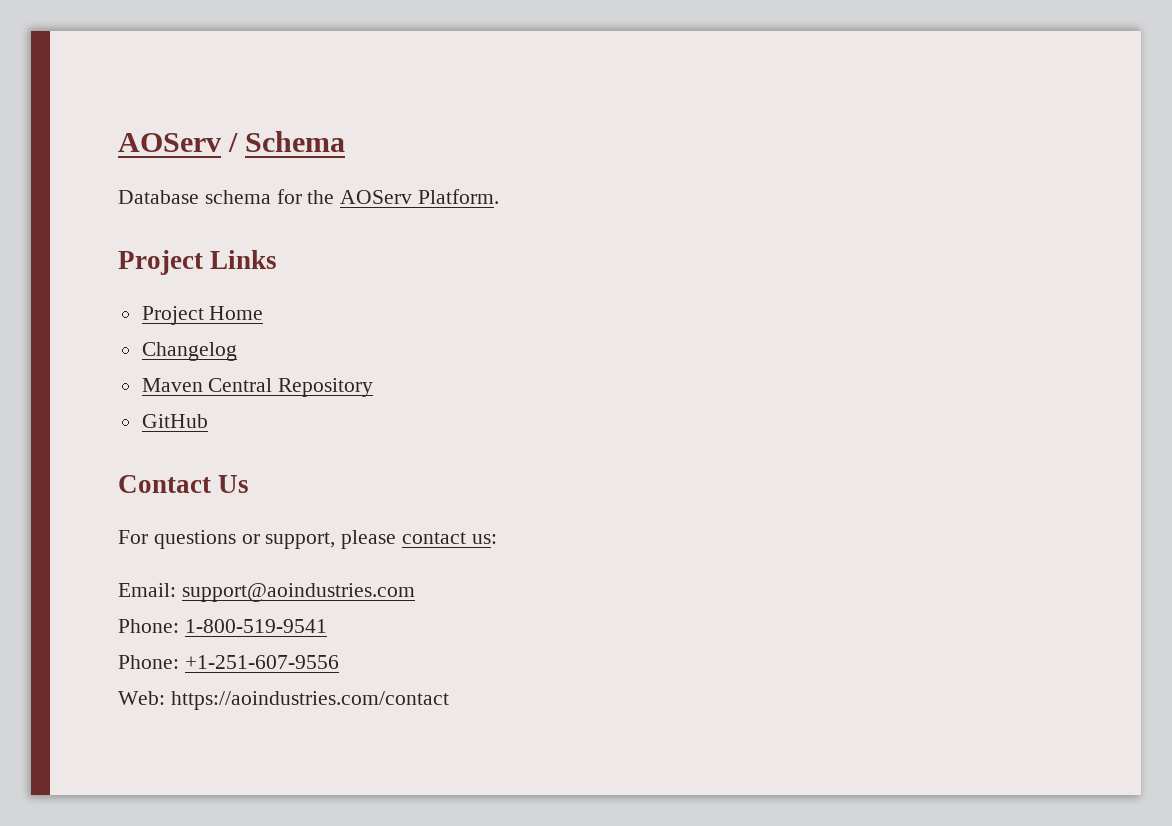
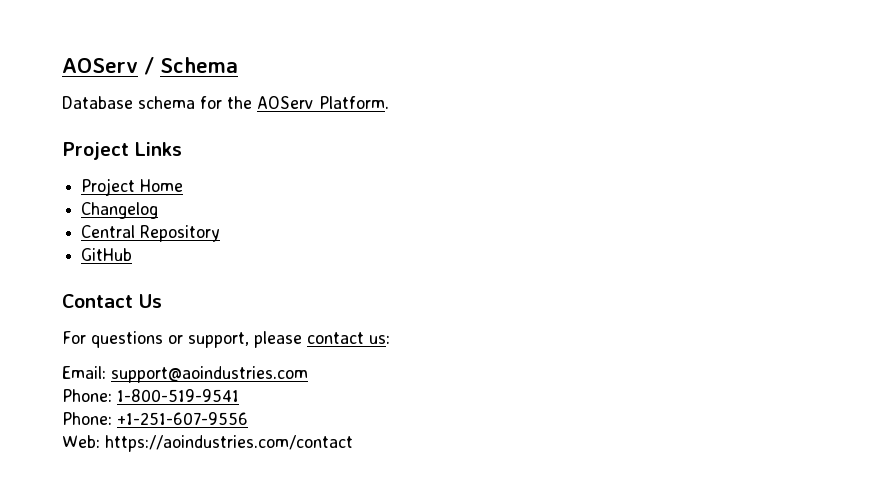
[141,378,203,392] Maven -> (159, 210) none

